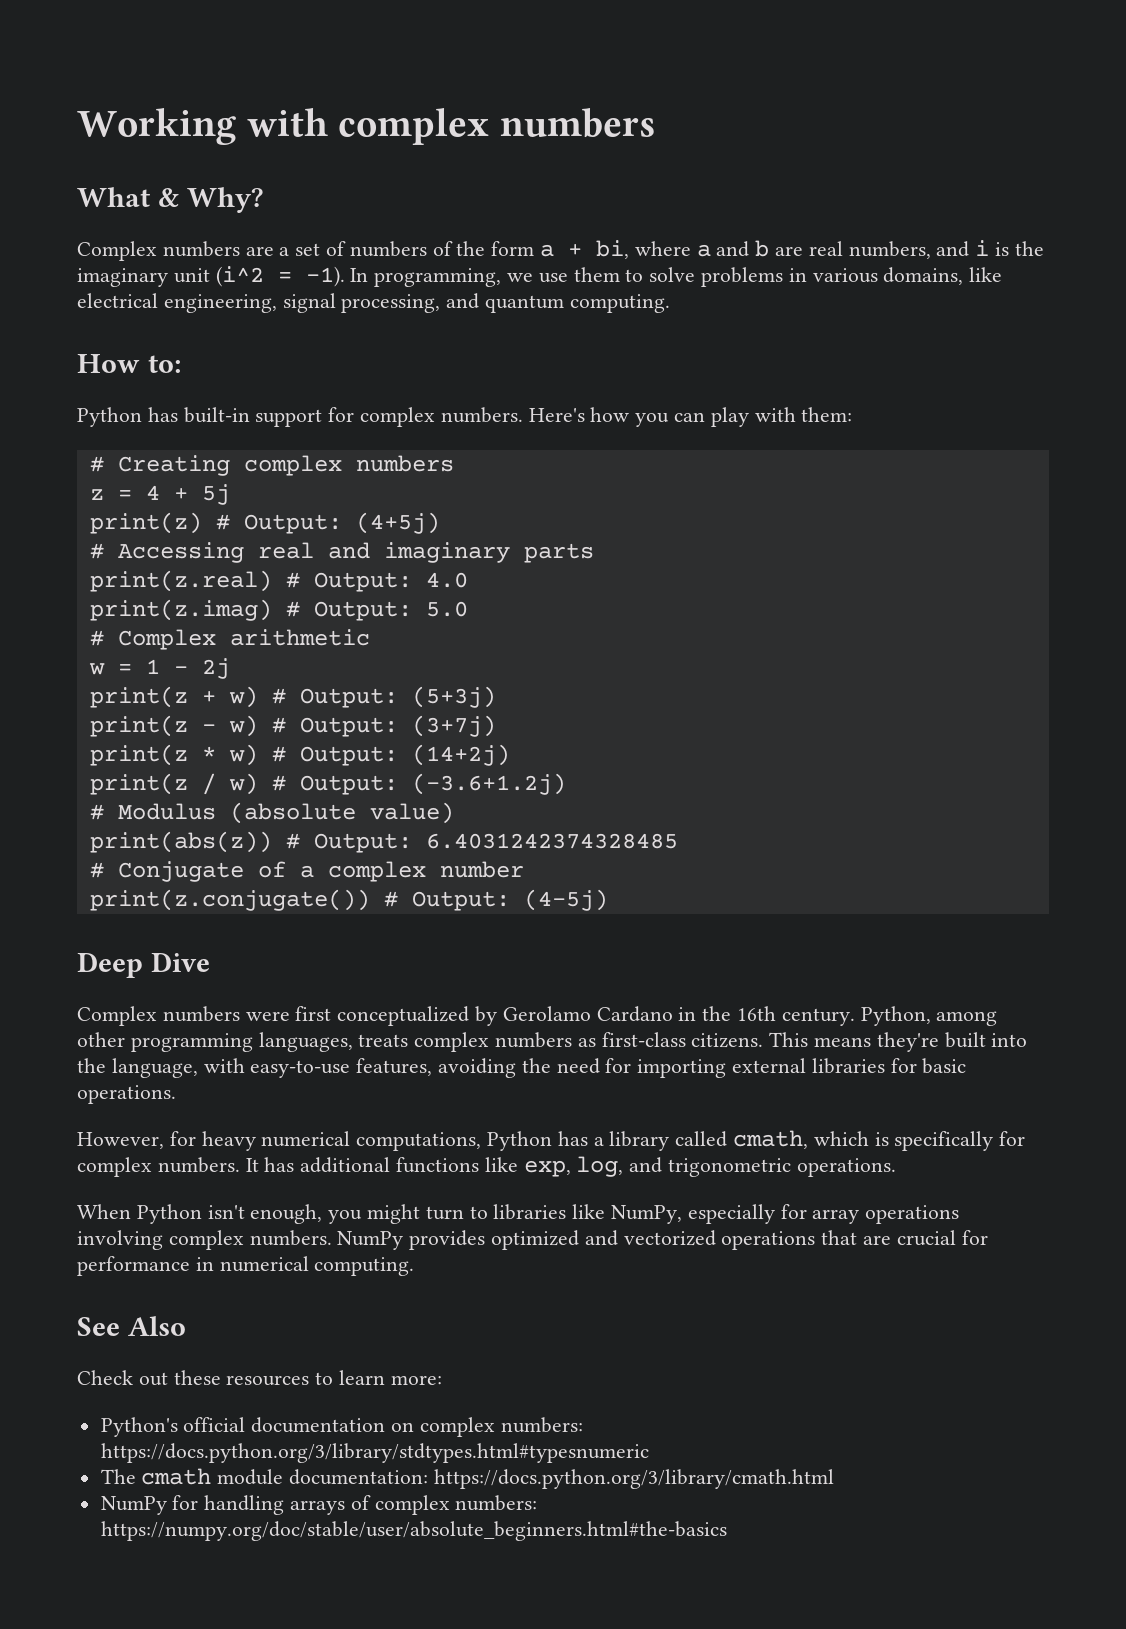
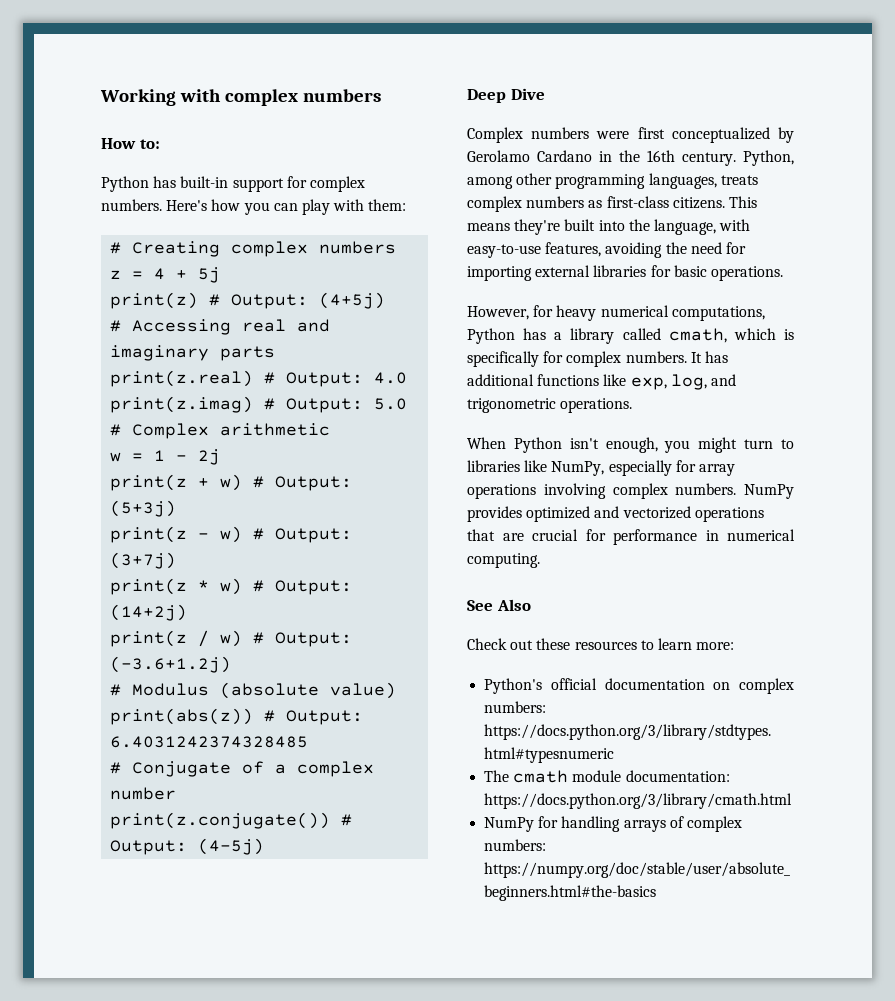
[77,187,263,213] [77,240,1044,261] [77,266,1003,287] [77,293,670,313] // What & Why? // Complex numbers are a set of numbers of the form a + bi, where a and b are real numbers, and i is the imaginary unit (i^2 = -1). In programming, we use them to solve problems in various domains, like electrical engineering, signal processing, and quantum computing. -> (382, 95) none

